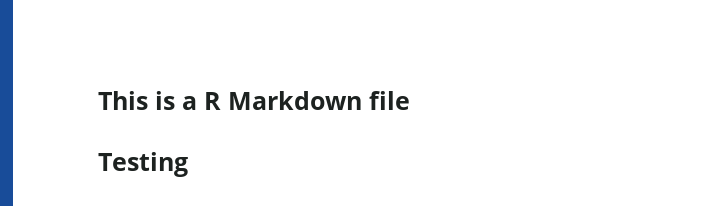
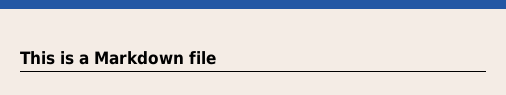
[204,92,221,110] R -> (89, 59) none
[98,152,188,177] // Testing -> (216, 58) none

